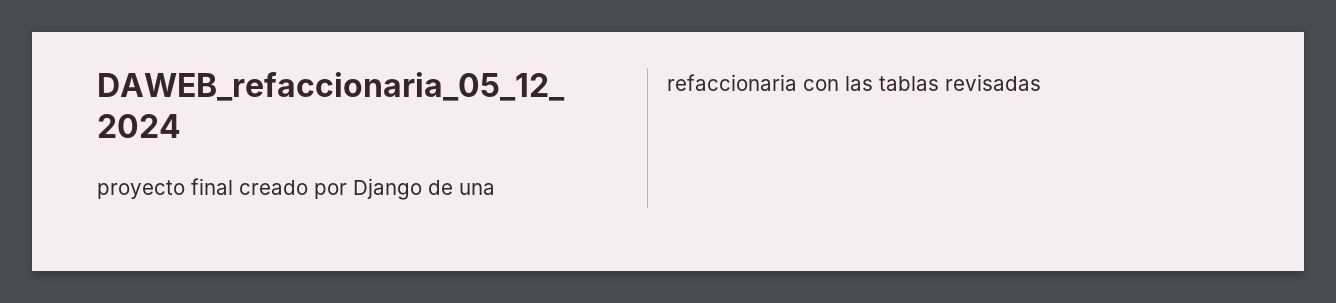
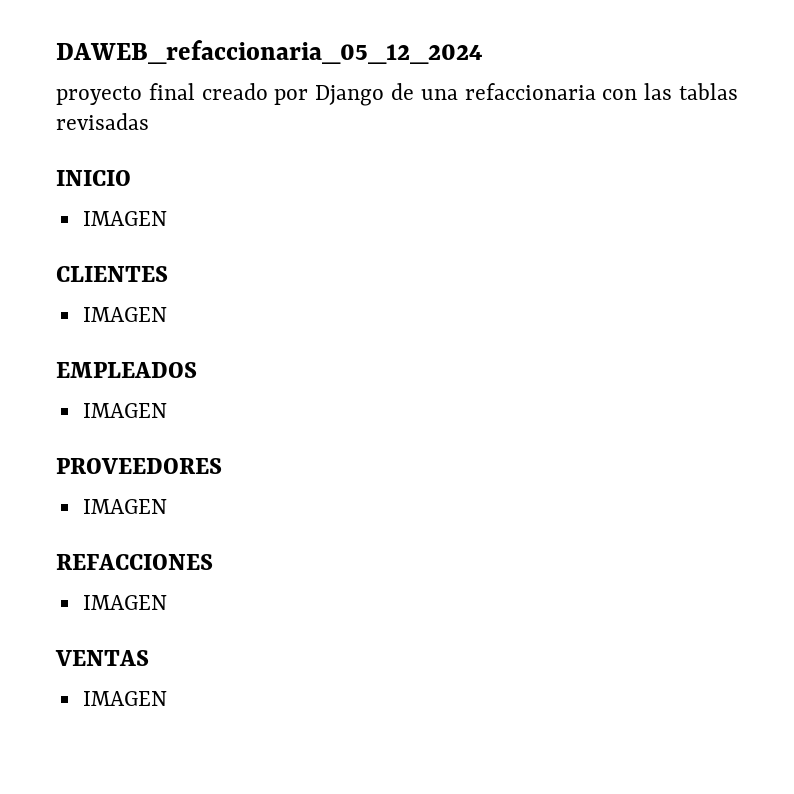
(1041, 82) none -> [56,170,131,186] [82,211,167,226] [56,266,168,282] [82,307,167,322] [56,362,197,378] [82,403,167,418] [56,458,222,474] [82,499,167,514] [56,554,213,570] [82,595,167,610] [55,650,149,666] [82,691,167,706] // INICIO // IMAGEN // CLIENTES // IMAGEN // EMPLEADOS // IMAGEN // PROVEEDORES // IMAGEN // REFACCIONES // IMAGEN // VENTAS // IMAGEN

